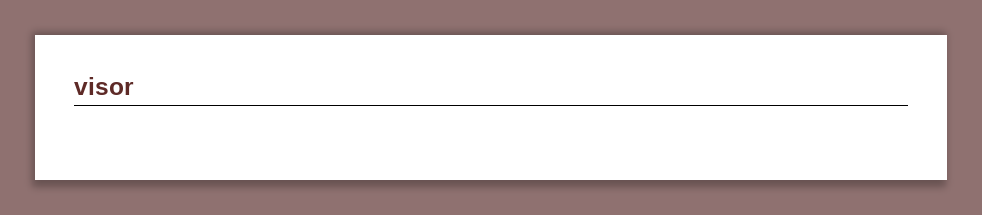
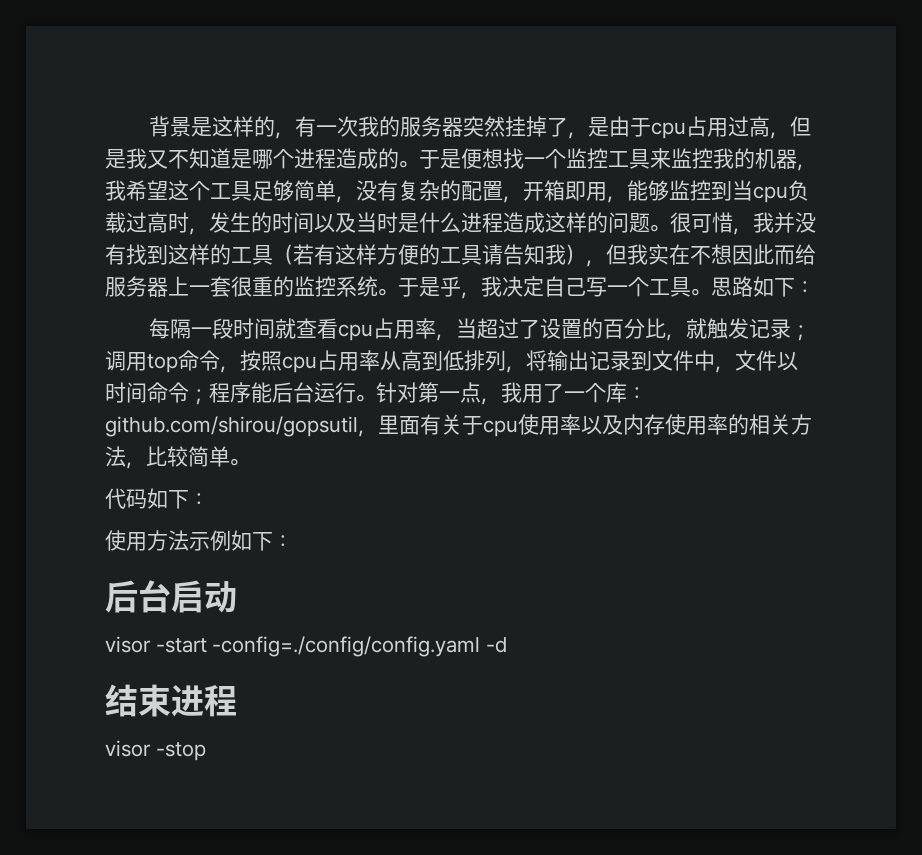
[74,77,134,95] visor -> [148,116,811,139] [105,148,817,171] [105,180,809,203] [105,212,816,235] [105,244,816,267] [105,276,815,299] [148,318,811,341] [105,350,798,373] [105,382,647,405] [105,414,812,437] [105,446,250,469] [105,488,209,509] [105,530,293,551] [105,580,237,613] [105,636,508,657] [105,684,237,717] [105,740,206,761] 背景是这样的，有一次我的服务器突然挂掉了，是由于cpu占用过高，但是我又不知道是哪个进程造成的。于是便想找一个监控工具来监控我的机器，我希望这个工具足够简单，没有复杂的配置，开箱即用，能够监控到当cpu负载过高时，发生的时间以及当时是什么进程造成这样的问题。很可惜，我并没有找到这样的工具（若有这样方便的工具请告知我），但我实在不想因此而给服务器上一套很重的监控系统。于是乎，我决定自己写一个工具。思路如下： // 每隔一段时间就查看cpu占用率，当超过了设置的百分比，就触发记录；调用top命令，按照cpu占用率从高到低排列，将输出记录到文件中，文件以时间命令；程序能后台运行。针对第一点，我用了一个库：github.com/shirou/gopsutil，里面有关于cpu使用率以及内存使用率的相关方法，比较简单。 // 代码如下： // 使用方法示例如下： // 后台启动 // visor -start -config=./config/config.yaml -d // 结束进程 // visor -stop

